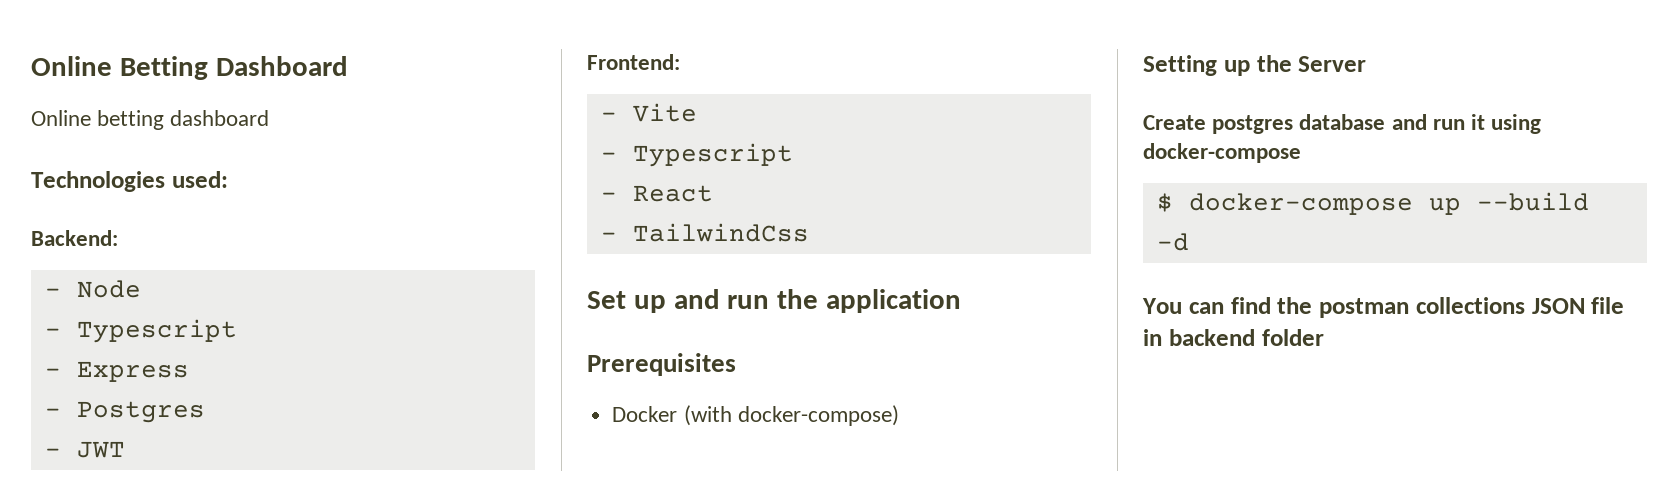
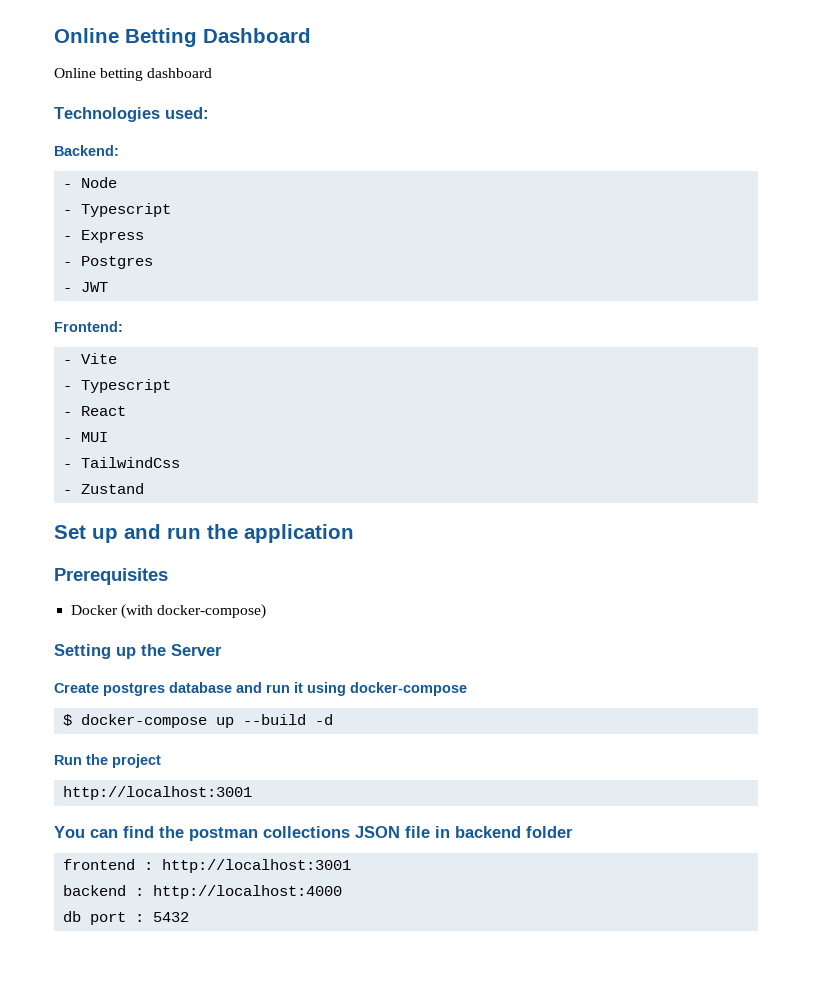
(713, 193) none -> [63,432,109,442] // - MUI
(809, 232) none -> [63,483,145,494] // - Zustand
(1189, 242) none -> [54,754,161,768] [63,786,253,800] // Run the project // http://localhost:3001
(1324, 337) none -> [63,859,352,873] [63,885,343,899] [63,911,190,925] // frontend : http://localhost:3001 // backend : http://localhost:4000 // db port : 5432

